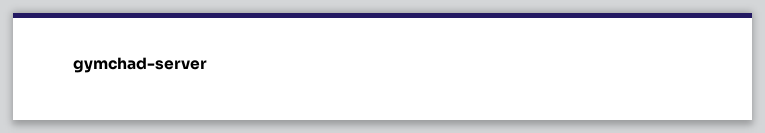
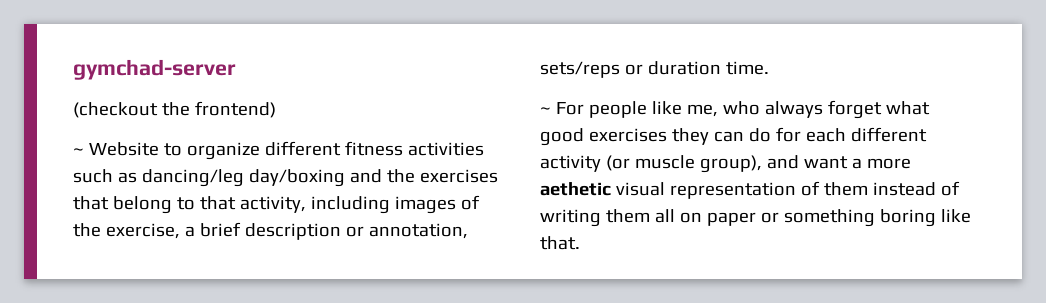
(207, 65) none -> [73,101,276,118] [73,141,484,160] [73,169,498,187] [73,195,480,214] [73,222,468,240] [540,61,769,78] [540,100,930,119] [540,127,927,146] [540,155,911,173] [540,181,960,199] [540,209,971,227] [540,236,580,250] // (checkout the frontend) // ~ Website to organize different fitness activities such as dancing/leg day/boxing and the exercises that belong to that activity, including images of the exercise, a brief description or annotation, sets/reps or duration time. // ~ For people like me, who always forget what good exercises they can do for each different activity (or muscle group), and want a more aethetic visual representation of them instead of writing them all on paper or something boring like that.

